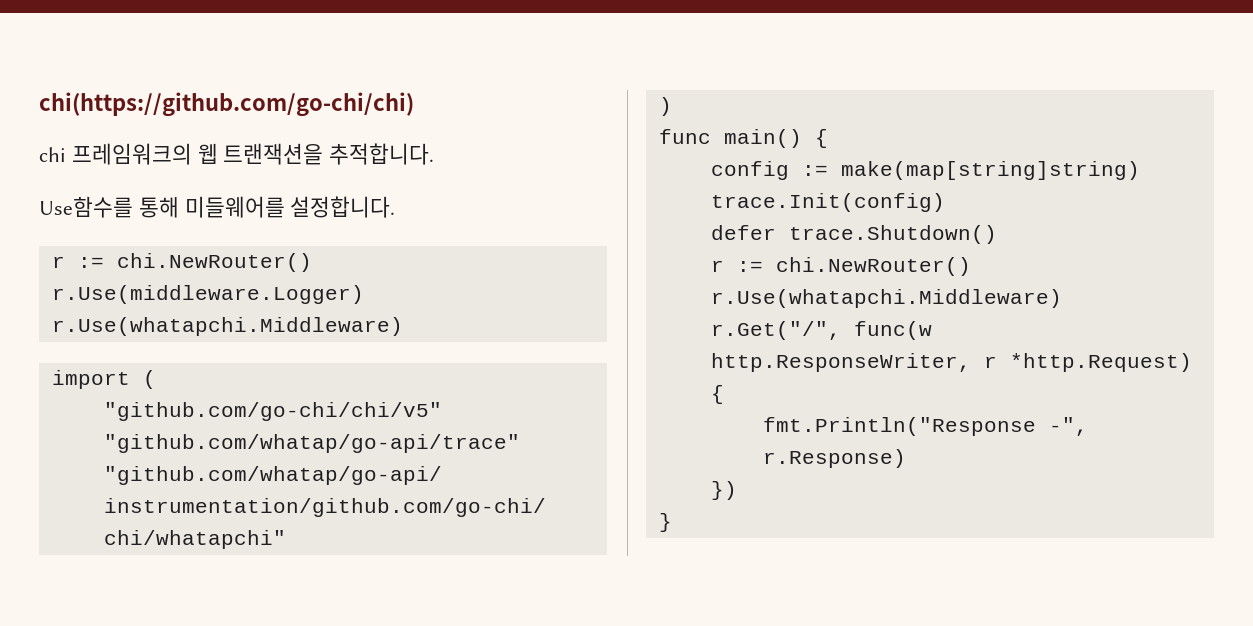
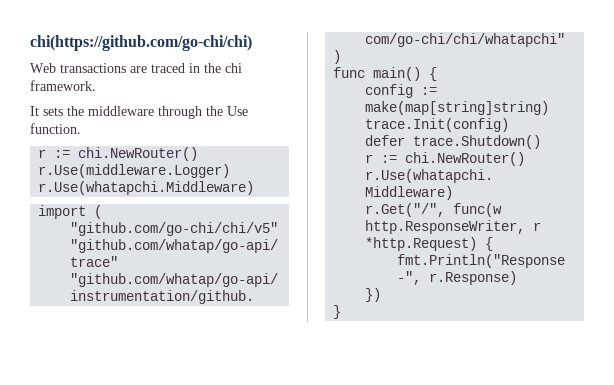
[39,143,435,165] [39,196,396,218] chi 프레임워크의 웹 트랜잭션을 추적합니다. // Use함수를 통해 미들웨어를 설정합니다. -> [30,63,242,73] [30,80,96,91] [30,106,248,119] [30,123,81,134] Web transactions are traced in the chi framework. // It sets the middleware through the Use function.

